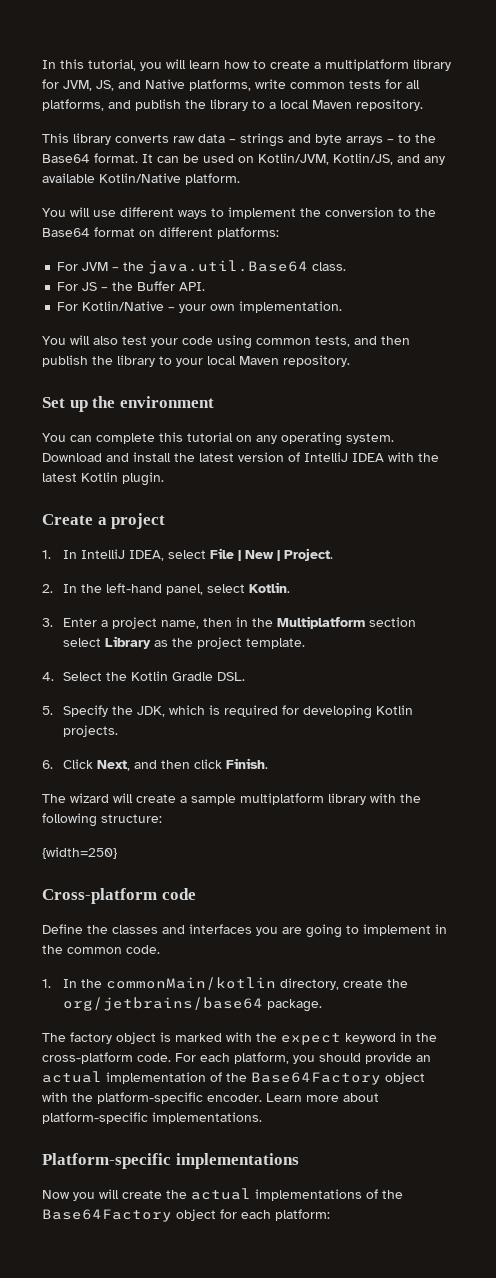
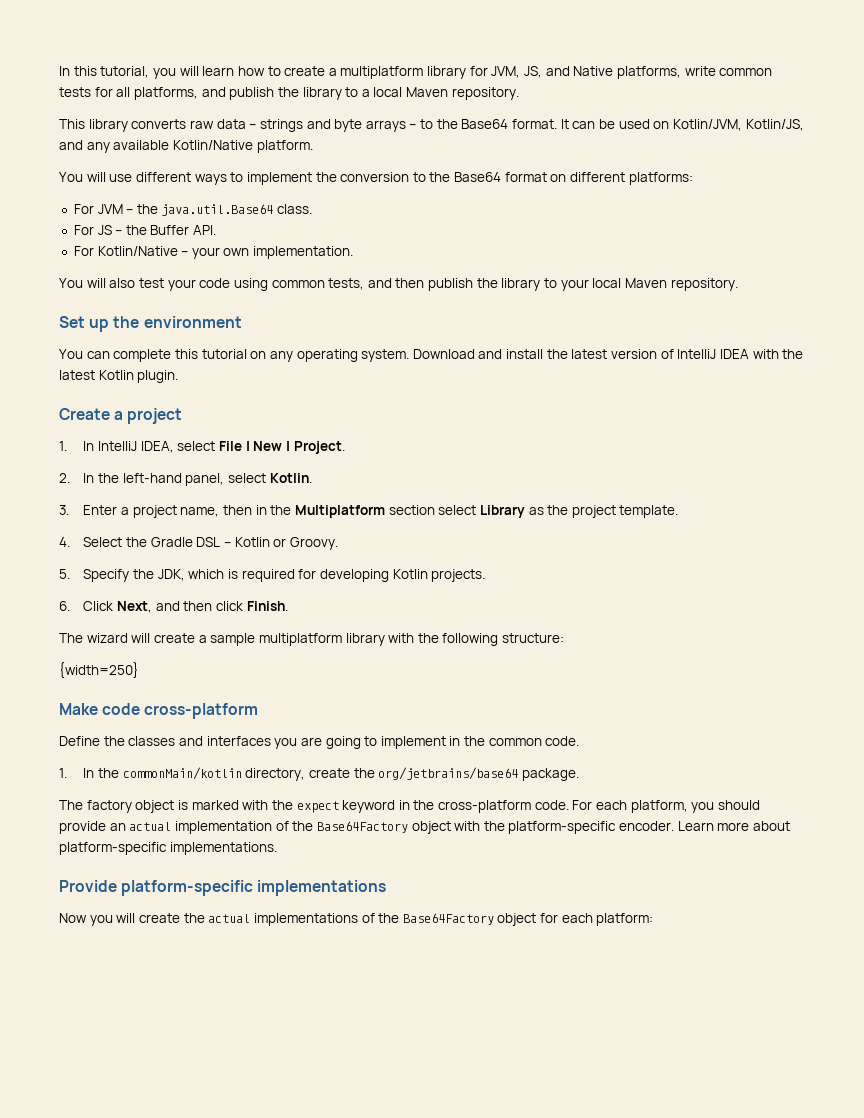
[131,671,246,681] Kotlin Gradle DSL. -> [150,537,338,550] Gradle DSL – Kotlin or Groovy.
[42,888,196,904] Cross-platform code -> [59,703,259,719] Make code cross-platform
[42,1153,171,1169] Platform-specific -> [59,880,254,896] Provide platform-specific

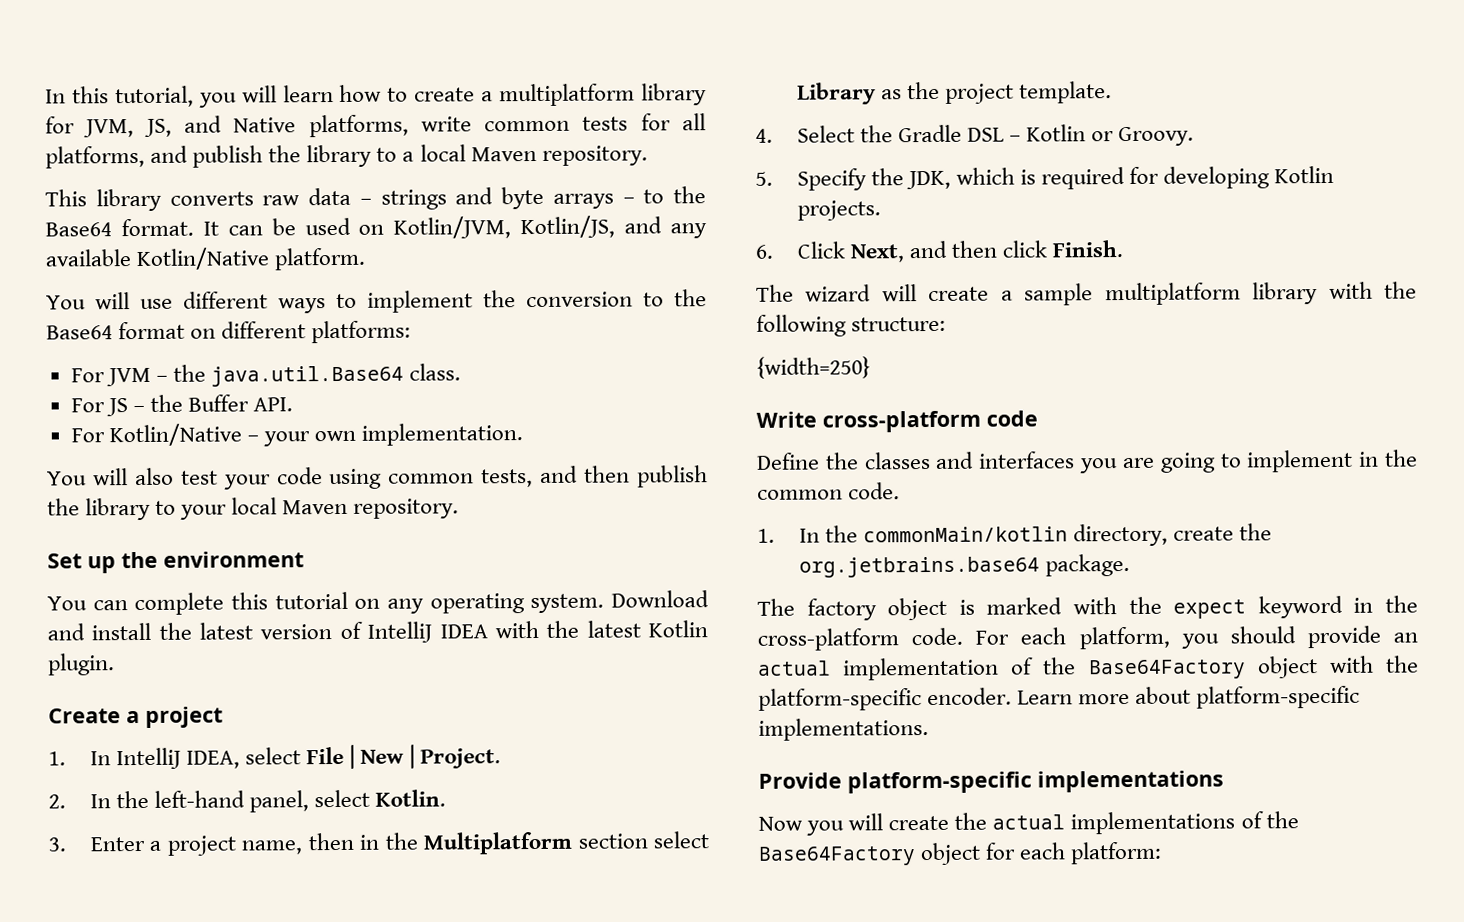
[59,703,259,719] Make code cross-platform -> [756,410,1038,433] Write cross-platform code
[378,767,519,780] org/jetbrains/base64 -> [798,556,1040,578] org.jetbrains.base64

